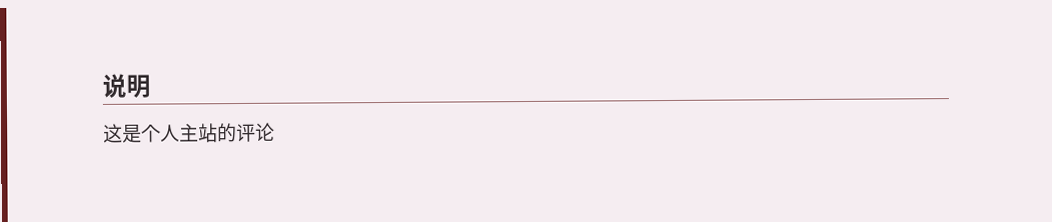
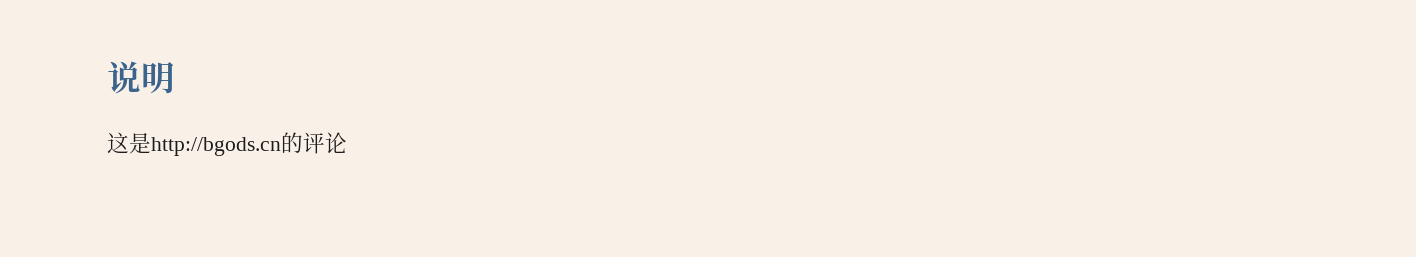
[141,123,218,143] 个人主站 -> [151,137,281,156] http://bgods.cn

